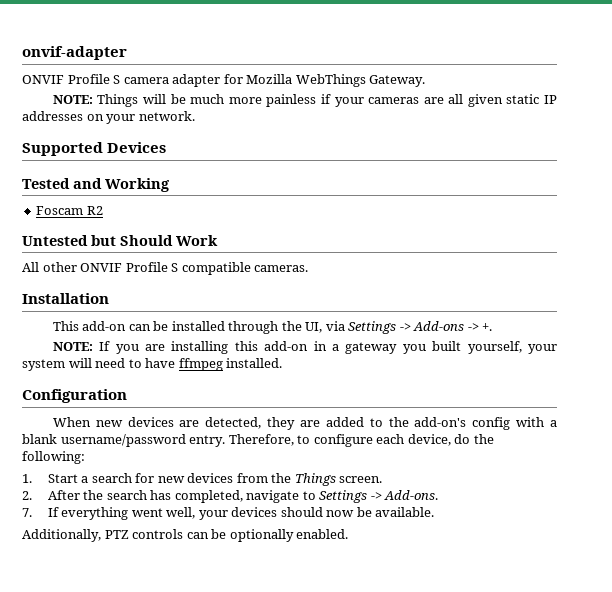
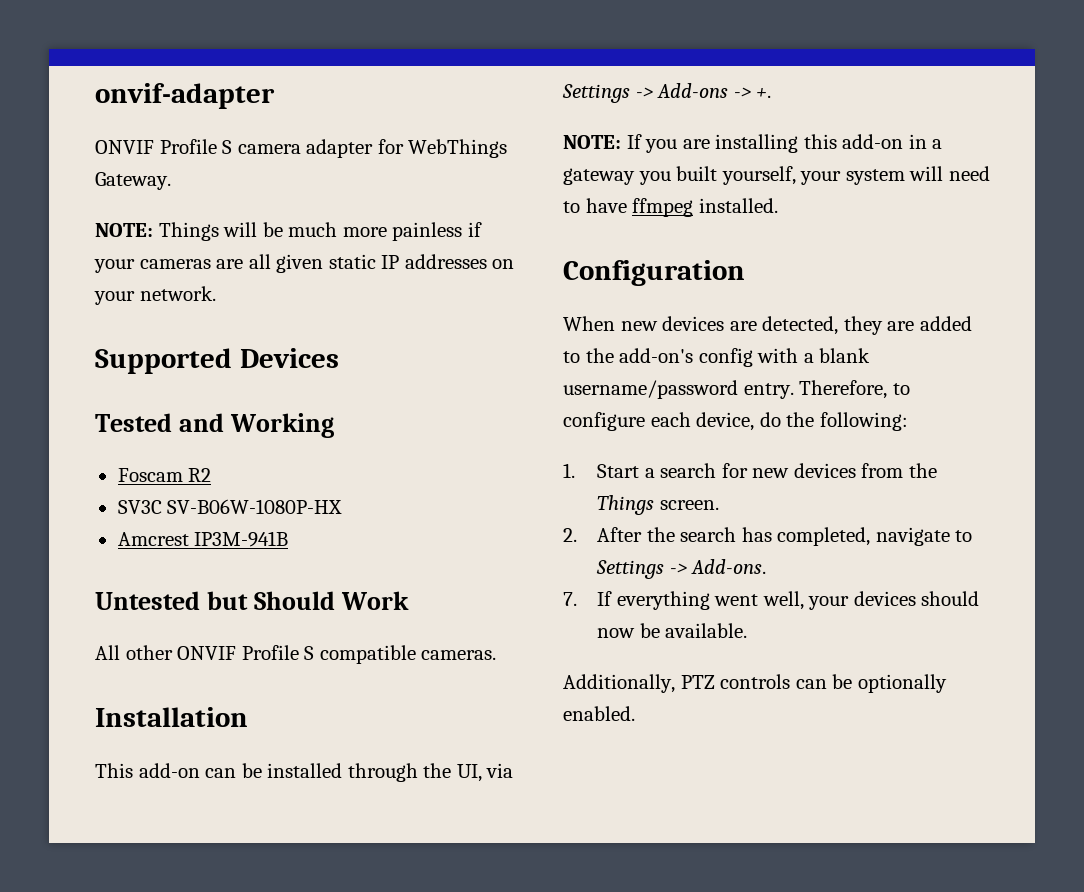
[246,74,293,84] Mozilla -> (404, 146) none
(103, 210) none -> [117,499,343,514] [117,531,289,547] // SV3C SV-B06W-1080P-HX // Amcrest IP3M-941B

